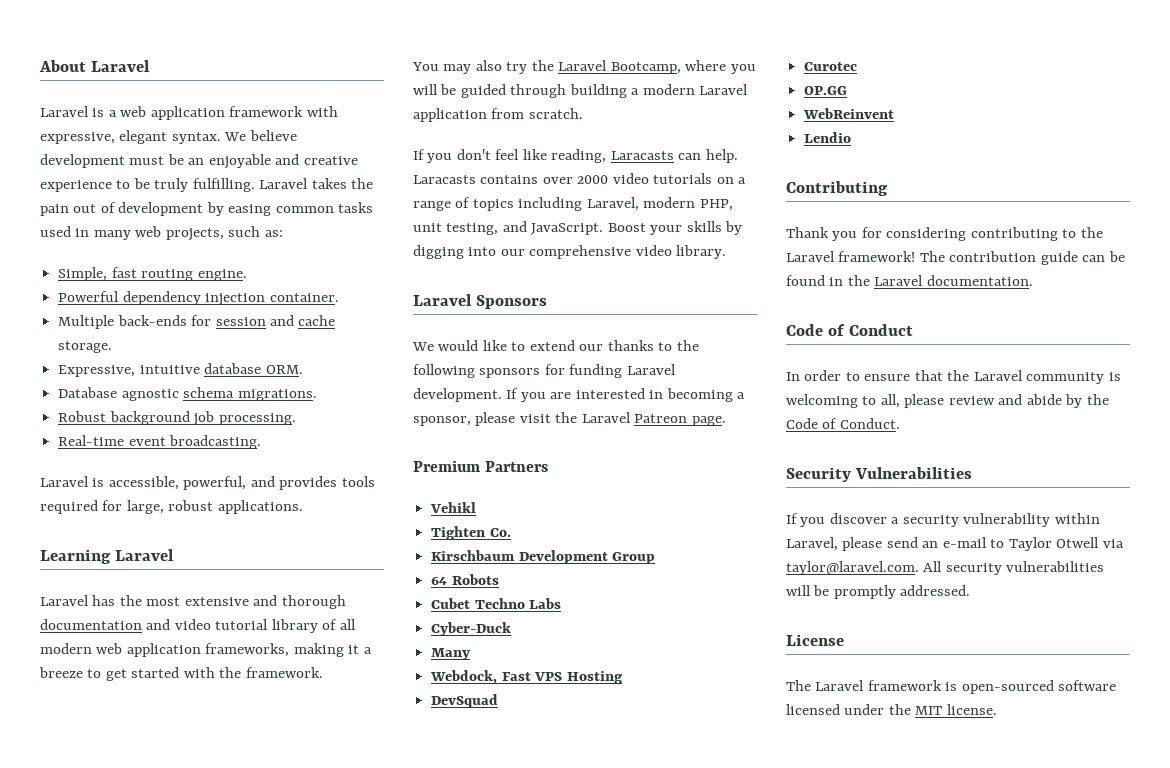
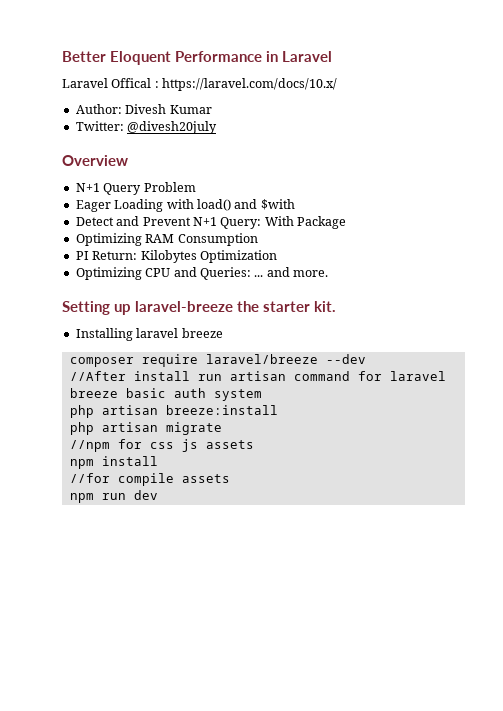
[39,60,151,72] [40,106,338,120] [40,130,297,144] [40,154,358,169] [40,178,374,192] [40,202,374,216] [40,226,283,241] [58,267,247,281] [58,291,339,306] [58,315,336,329] [58,341,113,353] [58,363,303,377] [58,387,317,401] [58,411,296,426] [58,435,262,449] [40,476,375,490] [40,500,303,514] [40,549,175,564] [40,595,346,609] [40,619,356,633] [40,643,372,657] [39,667,323,681] [412,60,756,74] [413,84,749,98] [413,108,583,122] [413,149,738,163] [413,173,747,184] [413,197,733,211] [413,221,743,235] [413,245,727,259] [413,294,548,309] [412,340,699,351] [413,364,676,378] [413,388,746,402] [413,412,726,426] [413,460,548,472] [430,502,477,513] [431,526,511,540] [431,550,656,564] [431,574,499,585] [431,598,562,609] [431,622,512,636] [431,648,471,660] [430,670,623,684] [431,694,499,708] [804,62,858,71] [804,86,848,95] [803,108,895,119] [804,132,852,143] [786,181,888,196] [786,227,1103,241] [786,251,1125,265] [786,275,1033,286] [786,324,914,336] [786,370,1121,384] [786,394,1109,408] [786,418,900,429] [786,467,973,482] [786,513,1100,527] [786,537,1124,551] [786,561,1105,575] [786,585,971,599] [786,634,844,646] [786,680,1117,694] [786,704,997,715] About Laravel // Laravel is a web application framework with expressive, elegant syntax. We believe development must be an enjoyable and creative experience to be truly fulfilling. Laravel takes the pain out of development by easing common tasks used in many web projects, such as: // Simple, fast routing engine. // Powerful dependency injection container. // Multiple back-ends for session and cache storage. // Expressive, intuitive database ORM. // Database agnostic schema migrations. // Robust background job processing. // Real-time event broadcasting. // Laravel is accessible, powerful, and provides tools required for large, robust applications. // Learning Laravel // Laravel has the most extensive and thorough documentation and video tutorial library of all modern web application frameworks, making it a breeze to get started with the framework. // You may also try the Laravel Bootcamp, where you will be guided through building a modern Laravel application from scratch. // If you don't feel like reading, Laracasts can help. Laracasts contains over 2000 video tutorials on a range of topics including Laravel, modern PHP, unit testing, and JavaScript. Boost your skills by digging into our comprehensive video library. // Laravel Sponsors // We would like to extend our thanks to the following sponsors for funding Laravel development. If you are interested in becoming a sponsor, please visit the Laravel Patreon page. // Premium Partners // Vehikl // Tighten Co. // Kirschbaum Development Group // 64 Robots // Cubet Techno Labs // Cyber-Duck // Many // Webdock, Fast VPS Hosting // DevSquad // Curotec // OP.GG // WebReinvent // Lendio // Contributing // Thank you for considering contributing to the Laravel framework! The contribution guide can be found in the Laravel documentation. // Code of Conduct // In order to ensure that the Laravel community is welcoming to all, please review and abide by the Code of Conduct. // Security Vulnerabilities // If you discover a security vulnerability within Laravel, please send an e-mail to Taylor Otwell via taylor@laravel.com. All security vulnerabilities will be promptly addressed. // License // The Laravel framework is open-sourced software licensed under the MIT license. -> [62,51,332,65] [62,78,338,91] [75,104,212,114] [75,121,218,134] [62,155,128,166] [75,182,196,195] [75,199,295,212] [75,216,346,229] [75,233,258,246] [75,250,277,263] [75,267,328,280] [62,301,336,315] [75,328,223,341] [69,354,366,367] [69,371,446,381] [69,388,262,401] [69,405,278,418] [69,422,222,435] [69,439,254,452] [69,456,158,469] [69,473,230,486] [69,490,158,503] Better Eloquent Performance in Laravel // Laravel Offical : https://laravel.com/docs/10.x/ // Author: Divesh Kumar // Twitter: @divesh20july // Overview // N+1 Query Problem // Eager Loading with load() and $with // Detect and Prevent N+1 Query: With Package // Optimizing RAM Consumption // PI Return: Kilobytes Optimization // Optimizing CPU and Queries: ... and more. // Setting up laravel-breeze the starter kit. // Installing laravel breeze // composer require laravel/breeze --dev // //After install run artisan command for laravel breeze basic auth system // php artisan breeze:install // php artisan migrate // //npm for css js assets // npm install // //for compile assets // npm run dev

